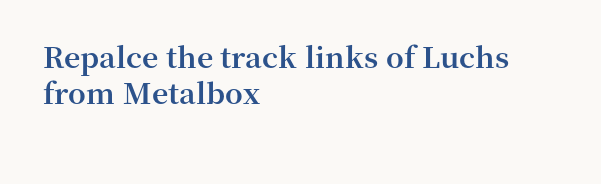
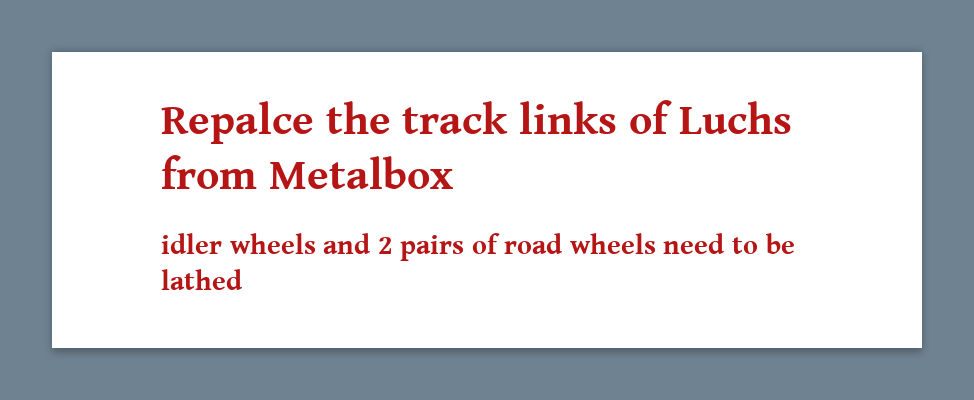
(260, 92) none -> [161,233,795,261] [161,269,243,290] // idler wheels and 2 pairs of road wheels need to be lathed

